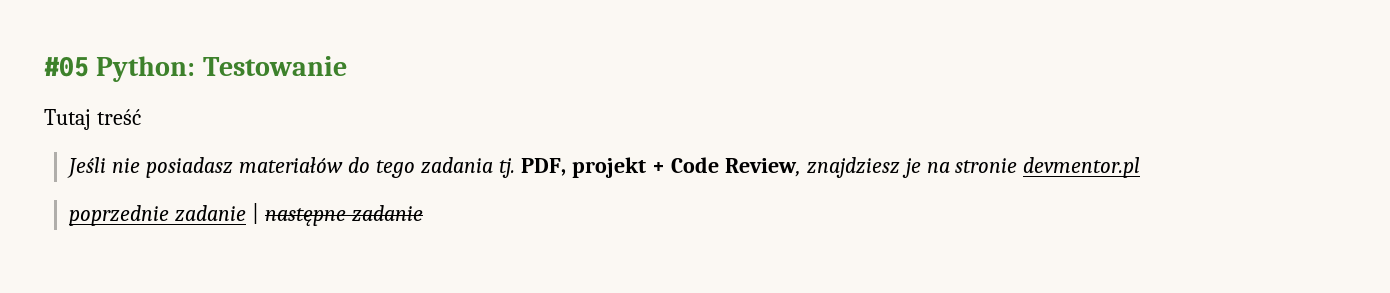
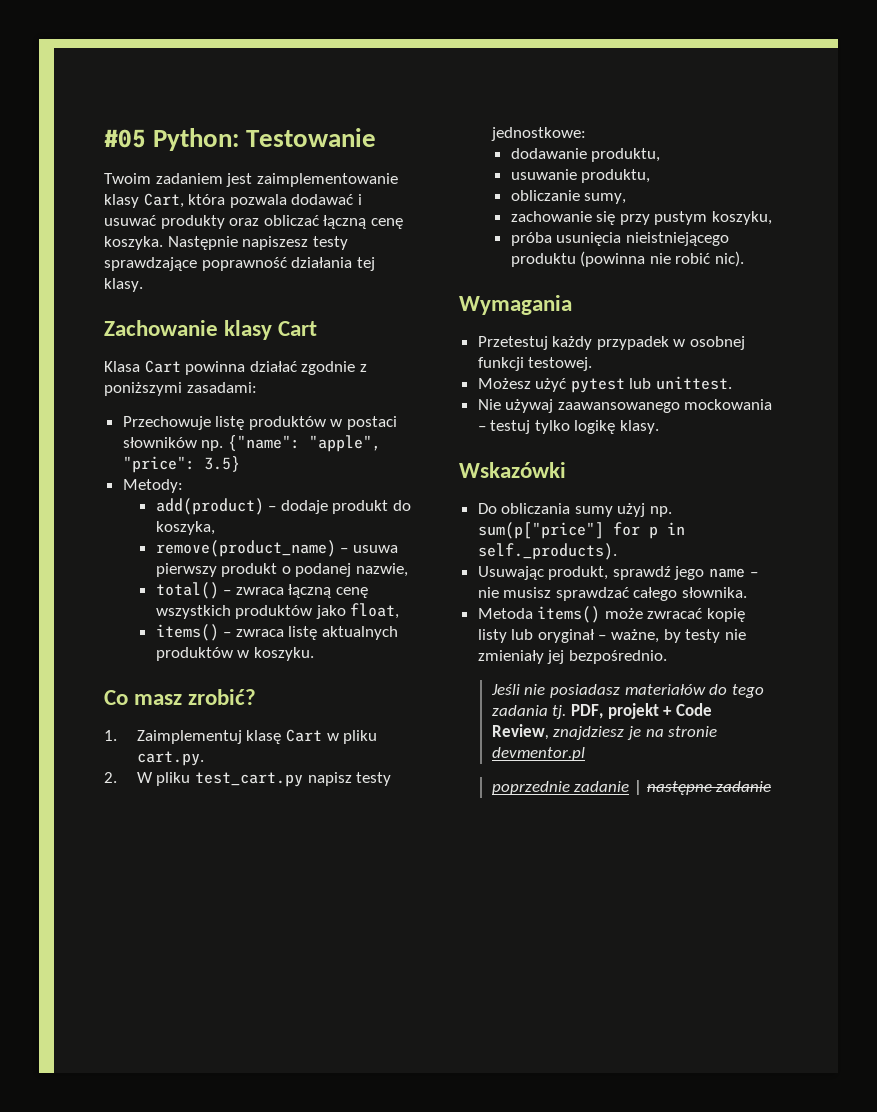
[44,109,141,130] Tutaj treść -> [104,173,398,187] [104,193,362,208] [104,215,403,229] [104,236,348,250] [104,257,375,271] [104,278,143,292] [104,320,318,340] [104,360,367,375] [104,382,257,396] [122,416,398,430] [122,435,381,452] [122,456,240,473] [122,479,183,493] [155,498,411,515] [155,521,215,535] [155,540,398,557] [155,563,408,577] [155,582,368,599] [155,603,400,619] [155,624,398,641] [155,647,314,661] [104,689,257,705] [104,729,378,744] [136,751,204,766] [104,772,392,787] [490,127,586,141] [510,148,661,162] [510,169,651,183] [510,190,627,204] [510,211,772,225] [510,232,729,246] [510,251,744,267] [459,295,572,315] [477,336,746,350] [477,357,593,371] [477,376,733,393] [477,399,773,413] [477,420,660,434] [459,462,566,478] [477,503,673,517] [477,522,685,539] [477,543,617,560] [477,566,758,580] [477,587,748,601] [477,606,746,623] [477,629,746,643] [477,650,667,664] Twoim zadaniem jest zaimplementowanie klasy Cart, która pozwala dodawać i usuwać produkty oraz obliczać łączną cenę koszyka. Następnie napiszesz testy sprawdzające poprawność działania tej klasy. // Zachowanie klasy Cart // Klasa Cart powinna działać zgodnie z poniższymi zasadami: // Przechowuje listę produktów w postaci słowników np. {"name": "apple", "price": 3.5} // Metody: // add(product) – dodaje produkt do koszyka, // remove(product_name) – usuwa pierwszy produkt o podanej nazwie, // total() – zwraca łączną cenę wszystkich produktów jako float, // items() – zwraca listę aktualnych produktów w koszyku. // Co masz zrobić? // 1. Zaimplementuj klasę Cart w pliku cart.py. // 2. W pliku test_cart.py napisz testy jednostkowe: // dodawanie produktu, // usuwanie produktu, // obliczanie sumy, // zachowanie się przy pustym koszyku, // próba usunięcia nieistniejącego produktu (powinna nie robić nic). // Wymagania // Przetestuj każdy przypadek w osobnej funkcji testowej. // Możesz użyć pytest lub unittest. // Nie używaj zaawansowanego mockowania – testuj tylko logikę klasy. // Wskazówki // Do obliczania sumy użyj np. sum(p["price"] for p in self._products). // Usuwając produkt, sprawdź jego name – nie musisz sprawdzać całego słownika. // Metoda items() może zwracać kopię listy lub oryginał – ważne, by testy nie zmieniały jej bezpośrednio.

